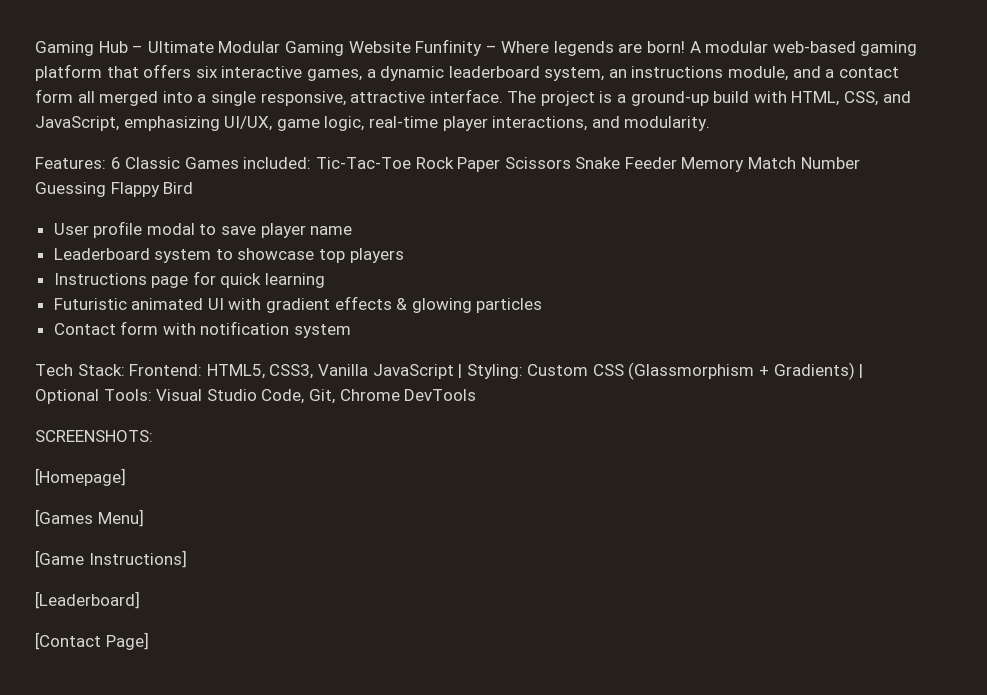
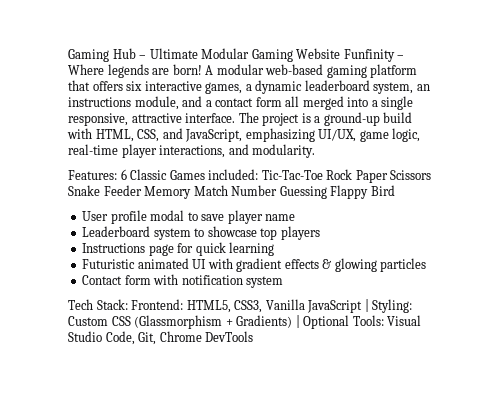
[35,430,153,442] [35,468,126,486] [35,509,144,527] [35,550,187,568] [35,591,140,609] [35,632,149,650] // SCREENSHOTS: // [Homepage] // [Games Menu] // [Game Instructions] // [Leaderboard] // [Contact Page] -> (254, 336) none

